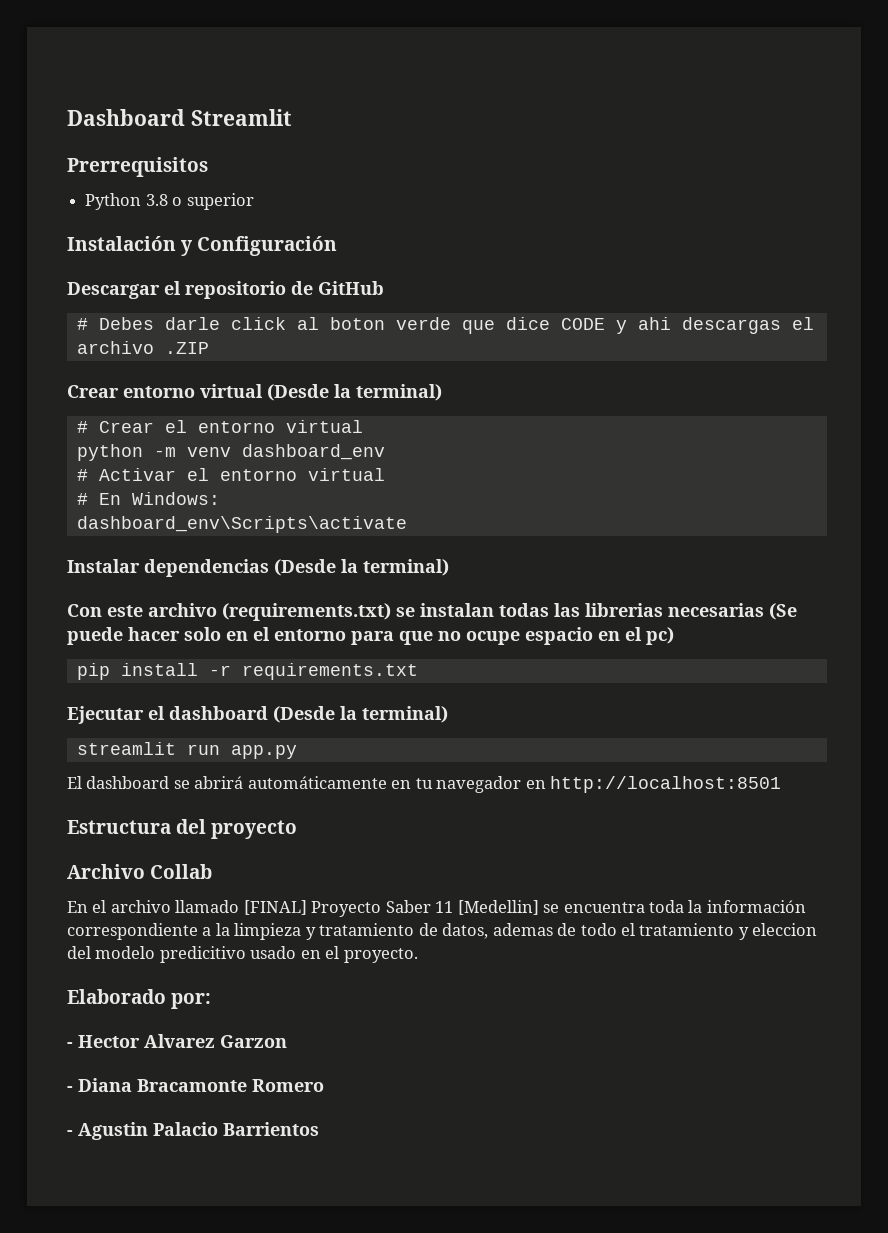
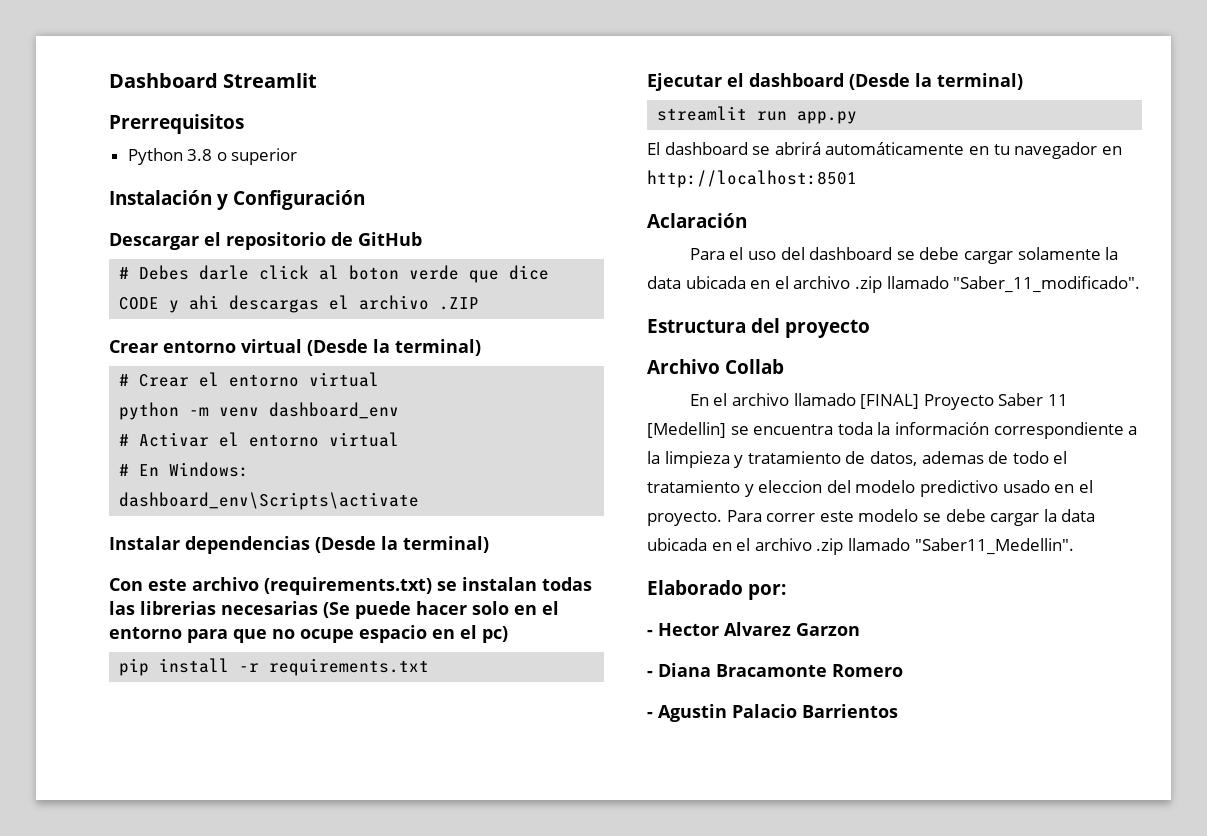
(782, 784) none -> [647,213,747,228] [689,247,1119,264] [647,276,1141,293] // Aclaración // Para el uso del dashboard se debe cargar solamente la data ubicada en el archivo .zip llamado "Saber_11_modificado".
[159,946,246,963] predicitivo -> [919,480,998,497] predictivo
(418, 955) none -> [726,509,1096,526] [647,538,1074,555] Para correr este modelo se debe cargar la data ubicada en el archivo .zip llamado "Saber11_Medellin".

